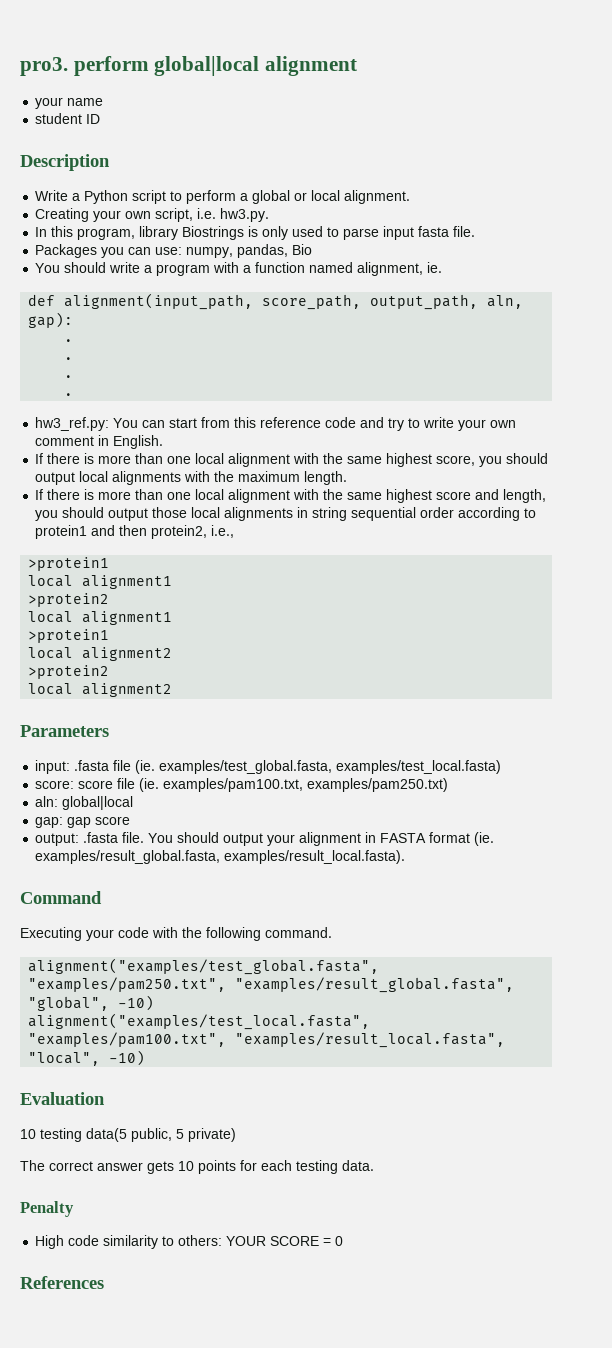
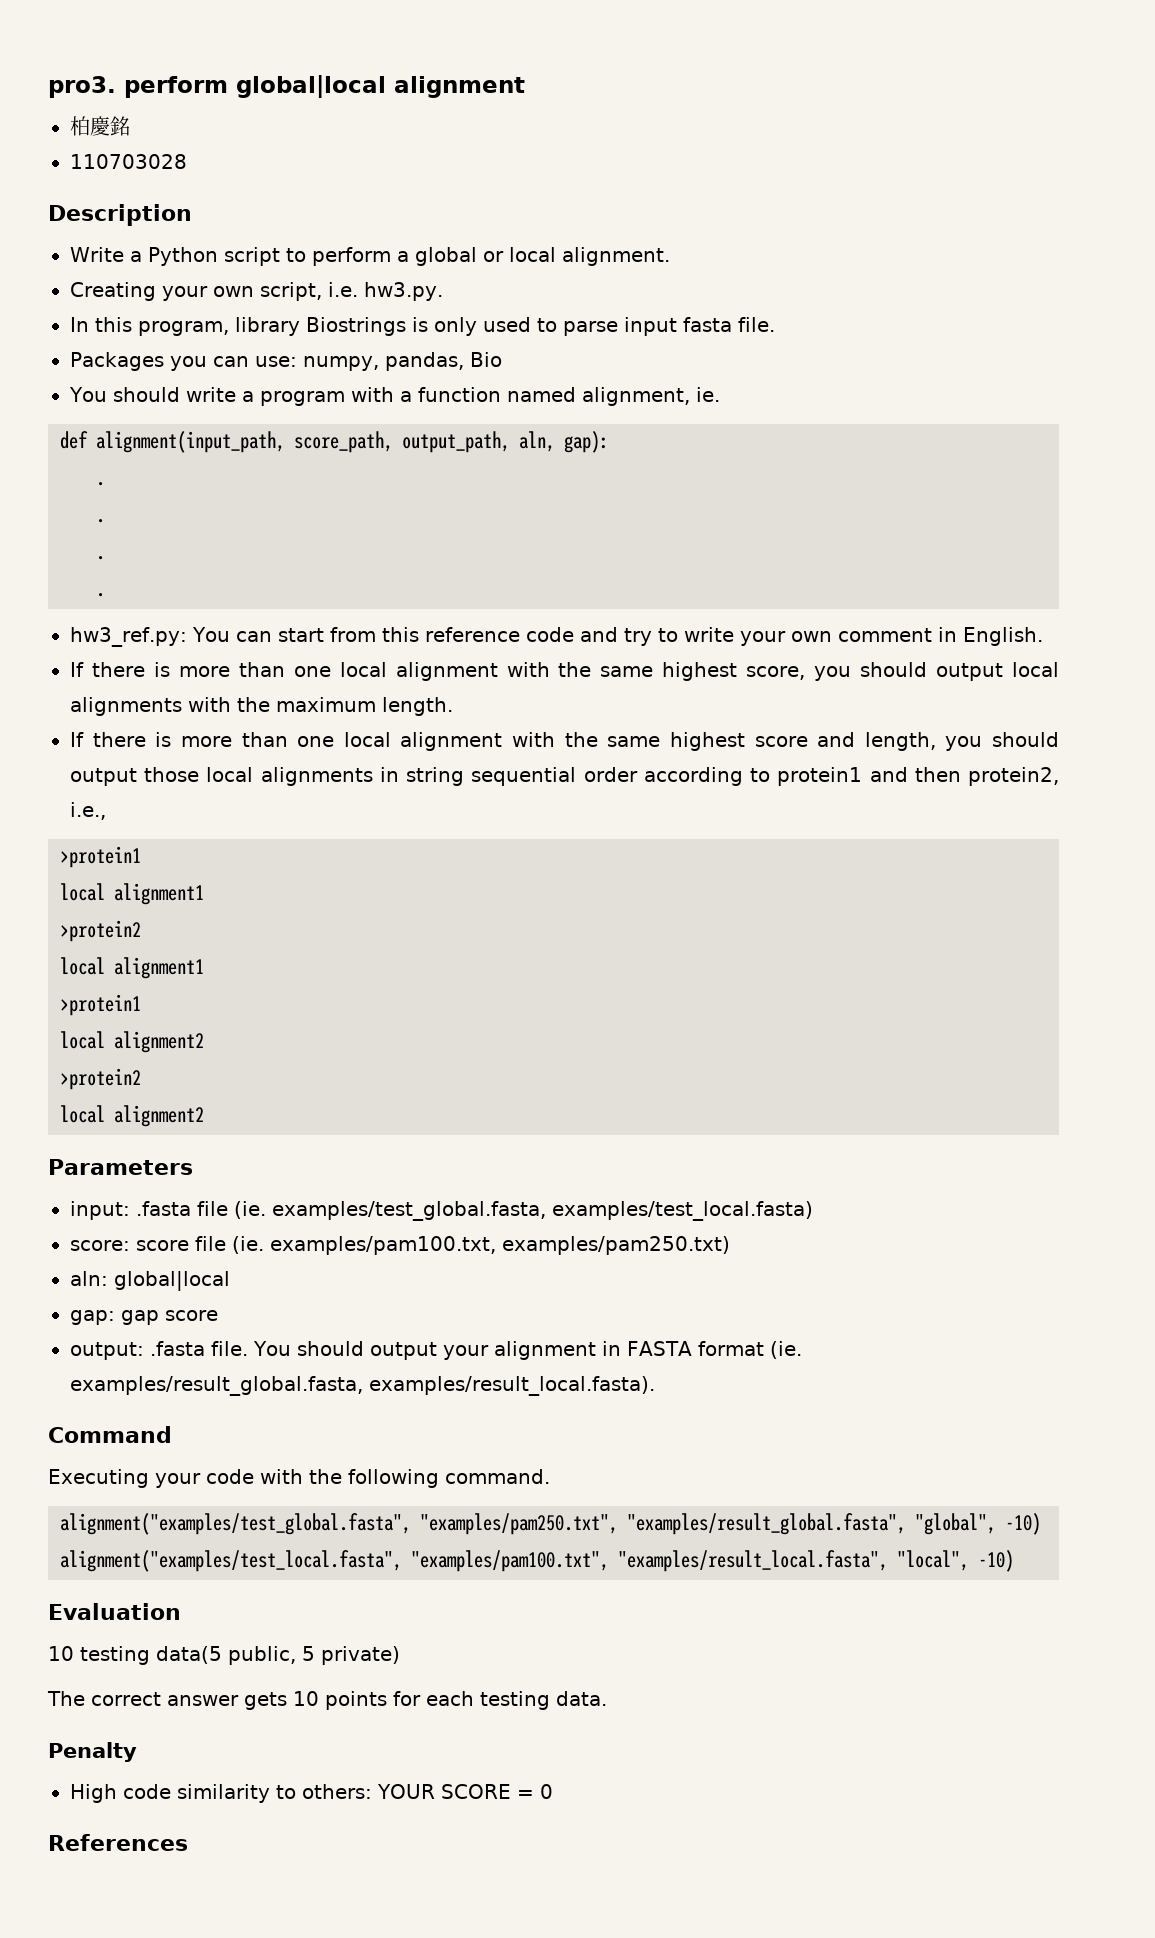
[35,97,104,109] [35,113,101,124] your name // student ID -> [70,116,130,136] [70,154,187,169] 柏慶銘 // 110703028

